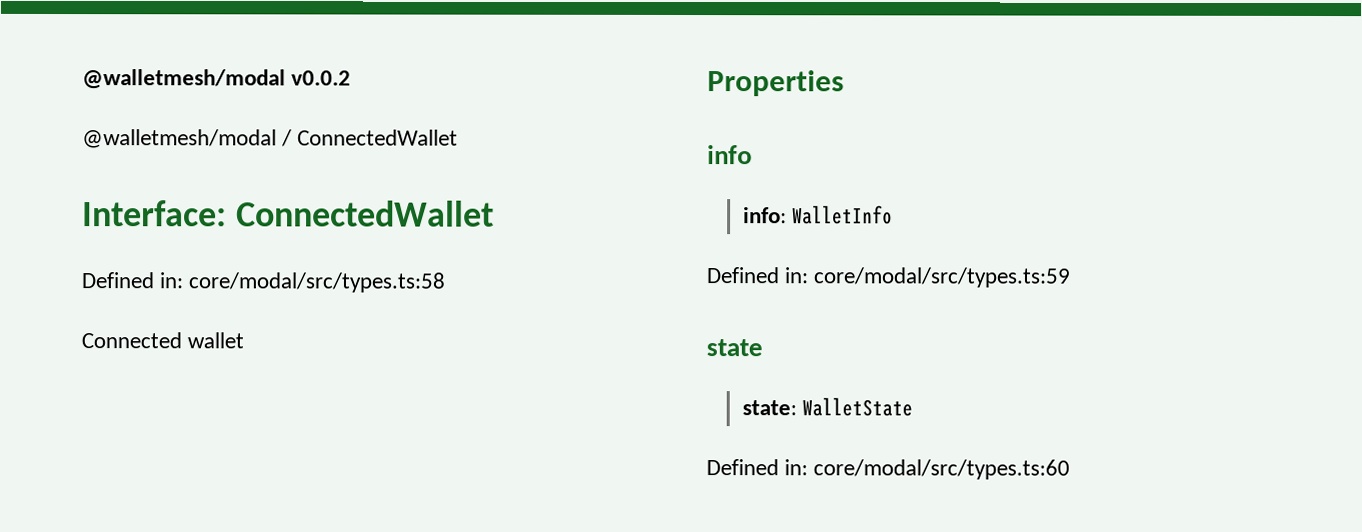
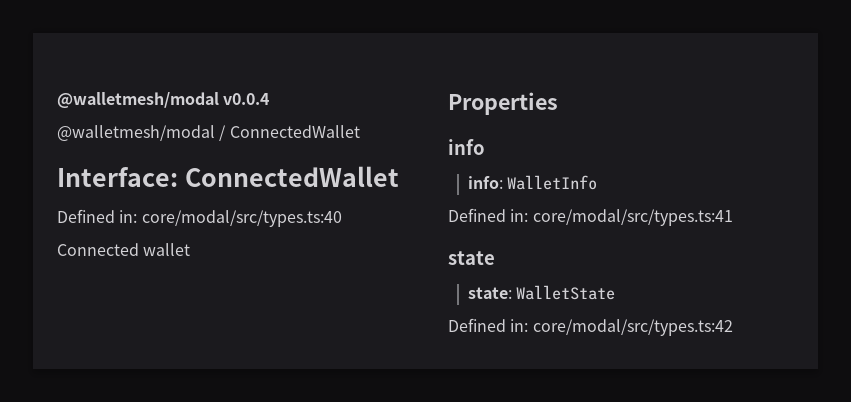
[82,69,352,90] @walletmesh/modal v0.0.2 -> [57,92,270,108] @walletmesh/modal v0.0.4
[188,272,446,293] core/modal/src/types.ts:58 -> [141,210,342,227] core/modal/src/types.ts:40
[813,267,1071,288] core/modal/src/types.ts:59 -> [532,209,733,226] core/modal/src/types.ts:41
[813,459,1071,480] core/modal/src/types.ts:60 -> [532,319,733,336] core/modal/src/types.ts:42

